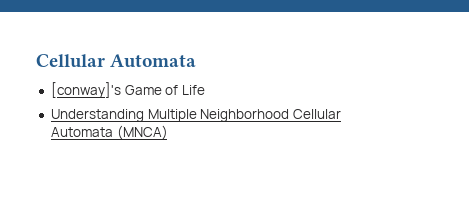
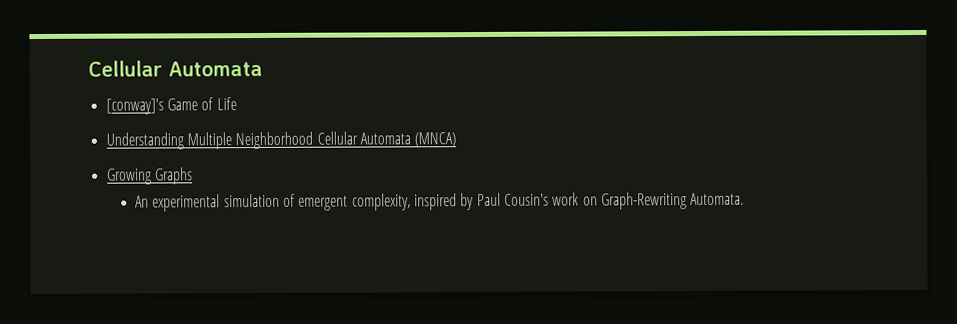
(168, 132) none -> [106,167,193,185] [135,192,745,212] // Growing Graphs // An experimental simulation of emergent complexity, inspired by Paul Cousin's work on Graph-Rewriting Automata.

